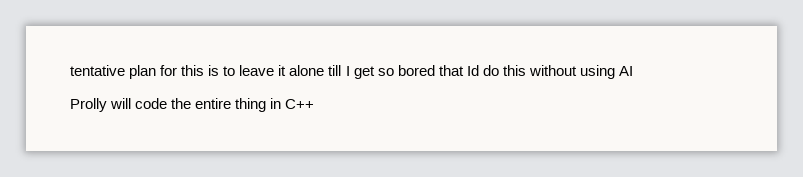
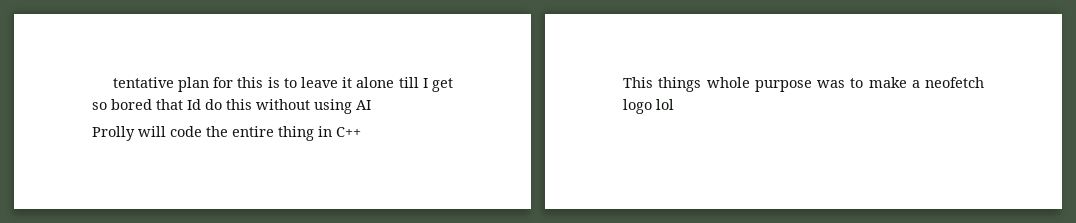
(315, 104) none -> [623,77,984,92] [623,99,674,114] // This things whole purpose was to make a neofetch logo lol

